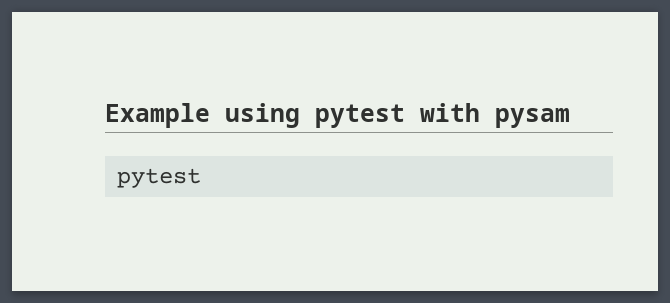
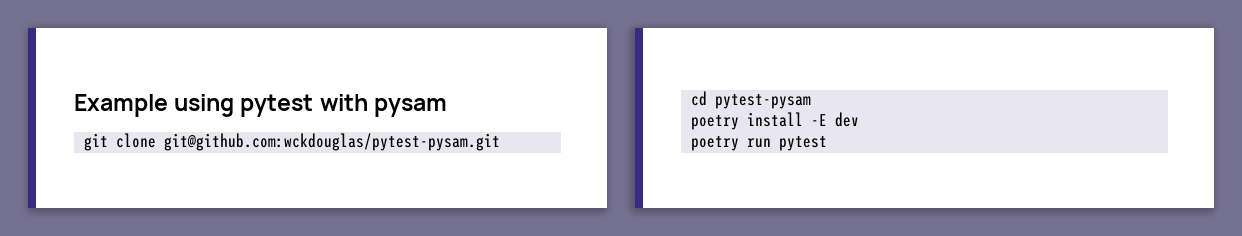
(570, 118) none -> [83,133,500,151] [690,91,811,109] [690,112,859,130] [690,136,771,151] git clone git@github.com:wckdouglas/pytest-pysam.git // cd pytest-pysam // poetry install -E dev // poetry run

